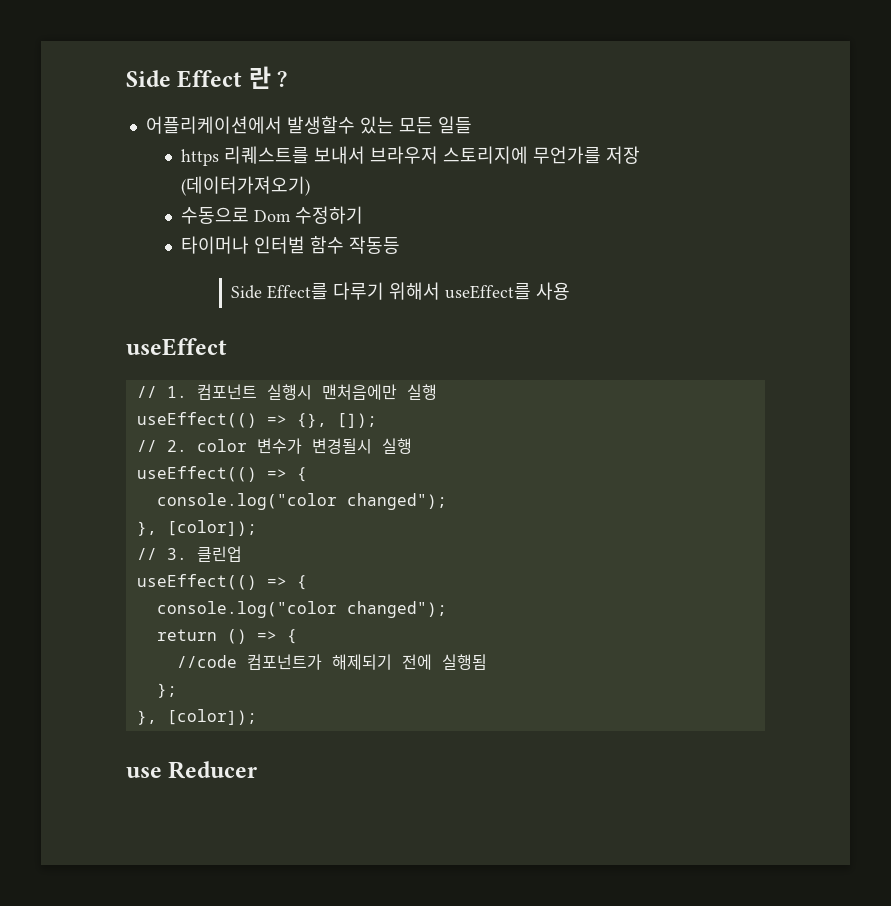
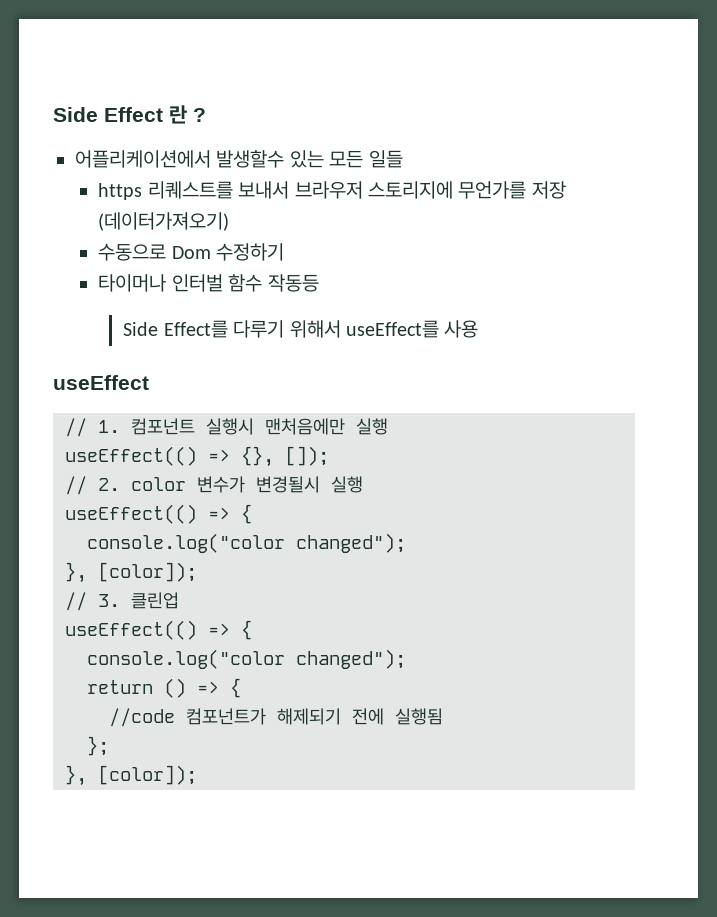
[126,761,258,779] // use Reducer -> (197, 775) none

